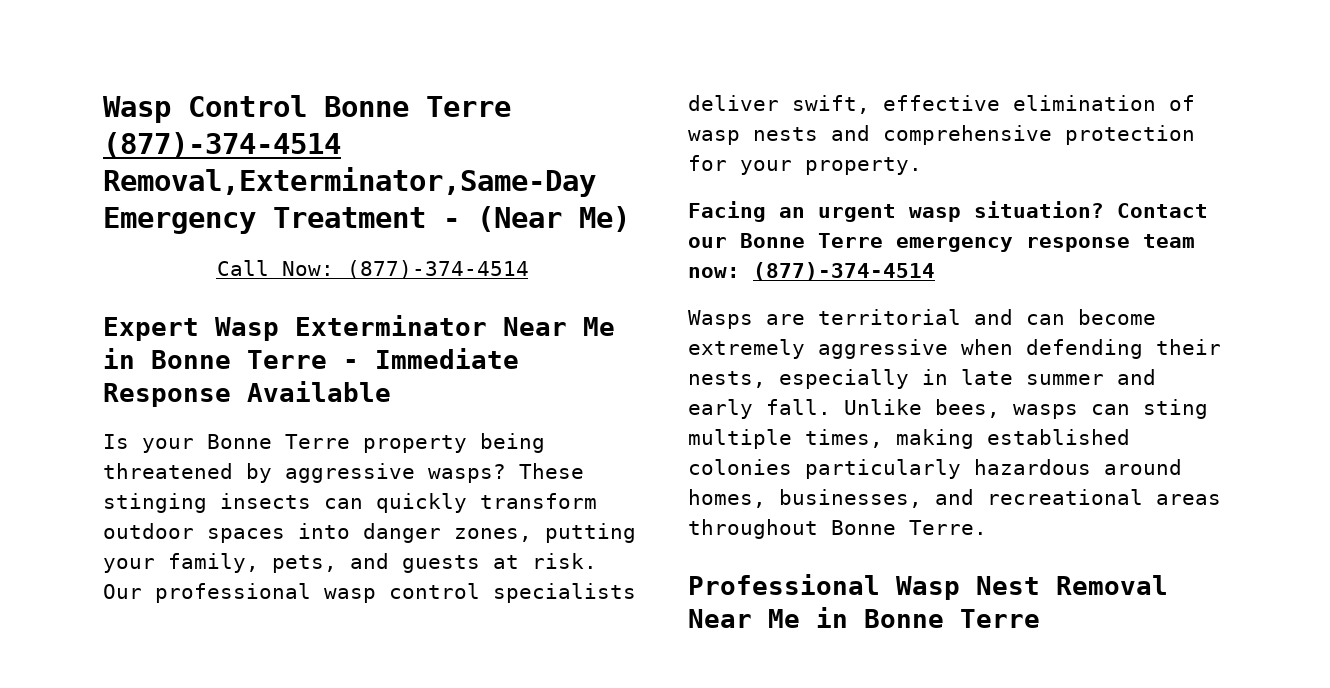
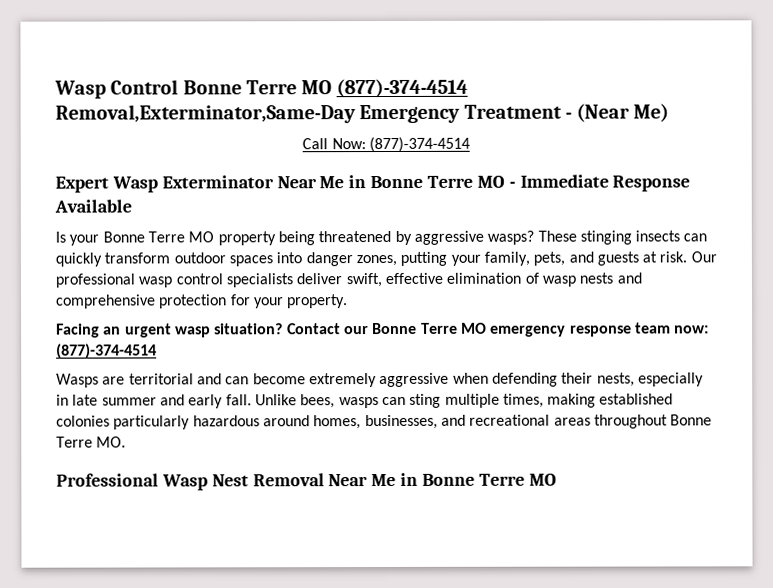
(511, 106) none -> [301,80,333,95] MO
(327, 359) none -> [476,175,505,188] MO
(350, 441) none -> [188,231,215,243] MO
(883, 240) none -> [460,322,487,334] MO
[909,520,987,535] Terre. -> [56,436,127,448] Terre MO.
(1040, 618) none -> [528,473,557,486] MO

